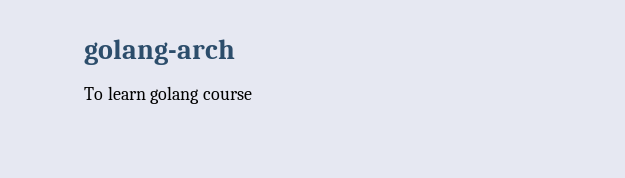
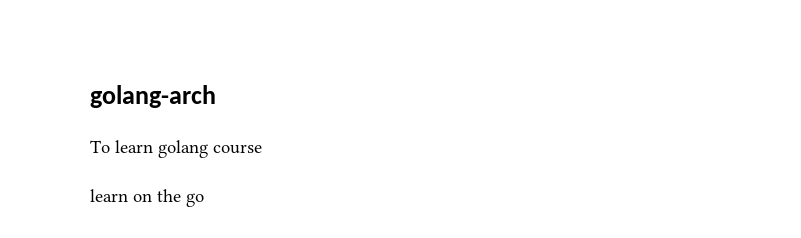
(253, 95) none -> [90,189,204,207] // learn on the go

